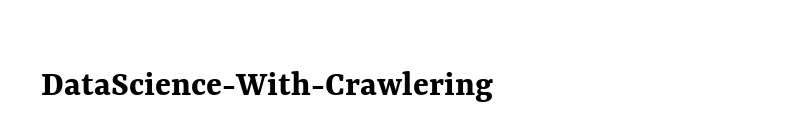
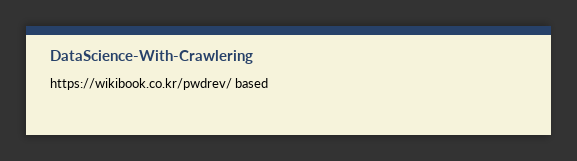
(493, 86) none -> [50,78,269,90] // https://wikibook.co.kr/pwdrev/ based

